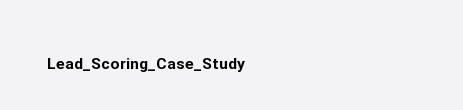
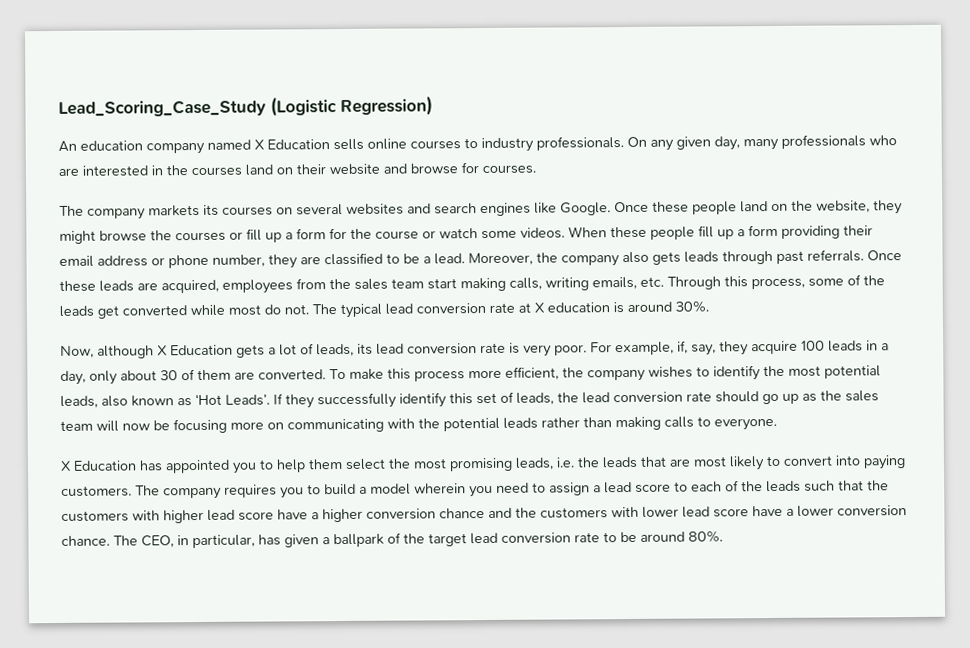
(245, 65) none -> [270,95,433,117] [58,134,897,155] [58,162,536,177] [59,200,903,220] [59,224,873,244] [59,249,902,269] [59,274,885,294] [59,300,709,319] [60,340,889,359] [60,365,881,385] [60,390,879,409] [60,416,777,434] [60,455,906,474] [61,480,889,500] [61,505,907,524] [61,530,723,549] (Logistic Regression) // An education company named X Education sells online courses to industry professionals. On any given day, many professionals who are interested in the courses land on their website and browse for courses. // The company markets its courses on several websites and search engines like Google. Once these people land on the website, they might browse the courses or fill up a form for the course or watch some videos. When these people fill up a form providing their email address or phone number, they are classified to be a lead. Moreover, the company also gets leads through past referrals. Once these leads are acquired, employees from the sales team start making calls, writing emails, etc. Through this process, some of the leads get converted while most do not. The typical lead conversion rate at X education is around 30%. // Now, although X Education gets a lot of leads, its lead conversion rate is very poor. For example, if, say, they acquire 100 leads in a day, only about 30 of them are converted. To make this process more efficient, the company wishes to identify the most potential leads, also known as ‘Hot Leads’. If they successfully identify this set of leads, the lead conversion rate should go up as the sales team will now be focusing more on communicating with the potential leads rather than making calls to everyone. // X Education has appointed you to help them select the most promising leads, i.e. the leads that are most likely to convert into paying customers. The company requires you to build a model wherein you need to assign a lead score to each of the leads such that the customers with higher lead score have a higher conversion chance and the customers with lower lead score have a lower conversion chance. The CEO, in particular, has given a ballpark of the target lead conversion rate to be around 80%.

